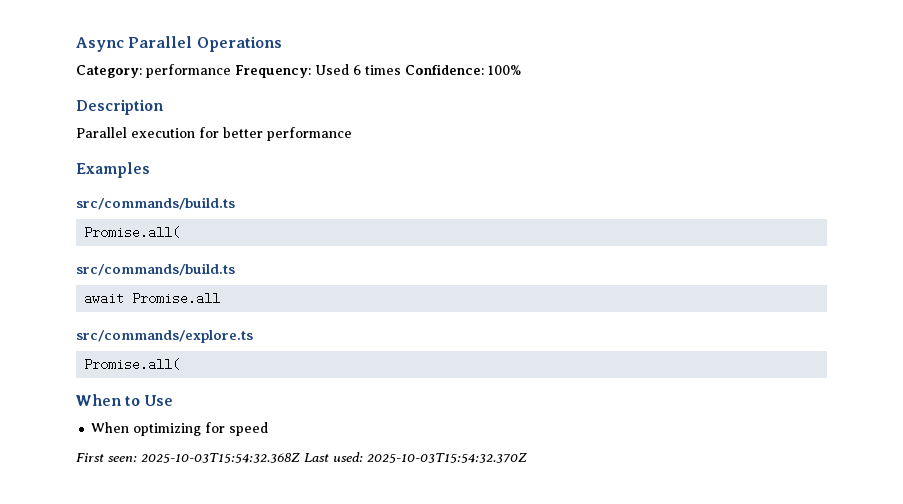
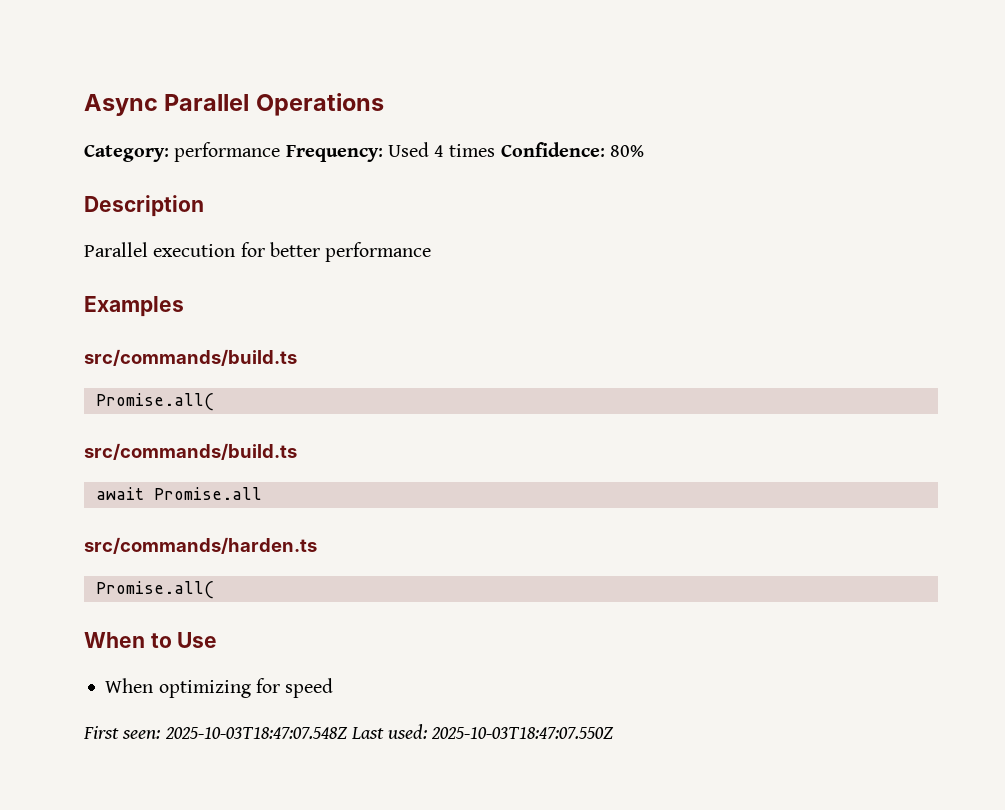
[353,65,361,75] 6 -> [434,145,445,157] 4
[488,65,521,75] 100% -> [609,145,644,157] 80%
[76,330,253,343] src/commands/explore.ts -> [84,537,317,554] src/commands/harden.ts
[141,453,300,463] 2025-10-03T15:54:32.368Z -> [164,727,348,739] 2025-10-03T18:47:07.548Z
[367,453,527,463] 2025-10-03T15:54:32.370Z -> [431,727,615,739] 2025-10-03T18:47:07.550Z

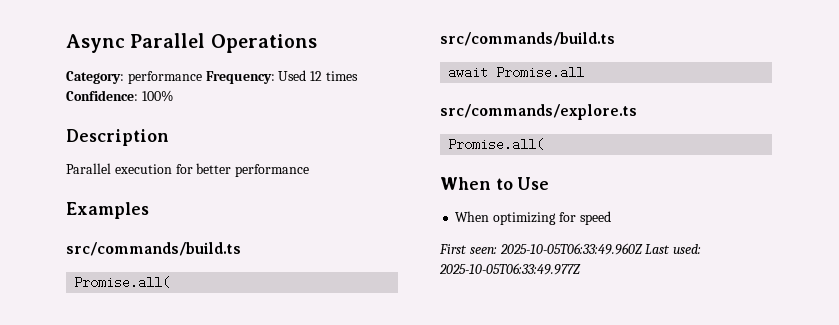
[434,145,445,157] 4 -> [310,71,323,81] 12
[609,145,644,157] 80% -> [141,90,173,102] 100%
[84,537,317,554] src/commands/harden.ts -> [440,104,637,120] src/commands/explore.ts
[164,727,348,739] 2025-10-03T18:47:07.548Z -> [499,243,643,255] 2025-10-05T06:33:49.960Z
[431,727,615,739] 2025-10-03T18:47:07.550Z -> [439,263,581,275] 2025-10-05T06:33:49.977Z

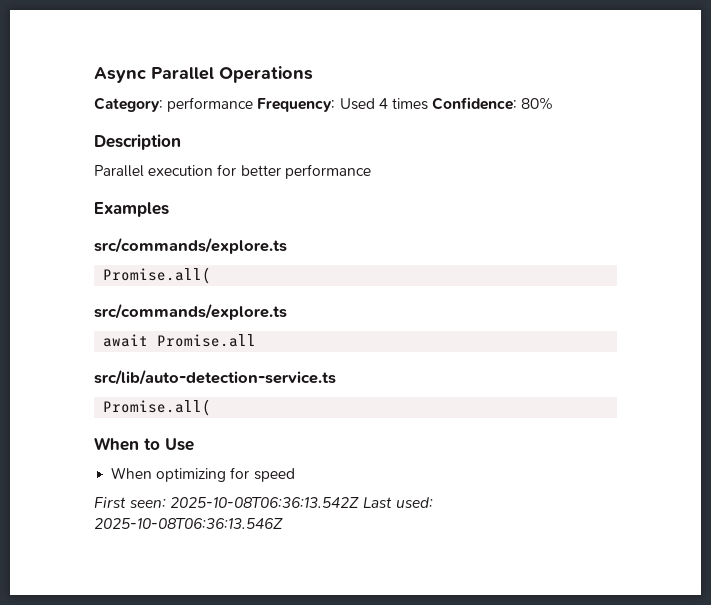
[310,71,323,81] 12 -> [378,98,388,109] 4
[141,90,173,102] 100% -> [521,97,554,110] 80%
[66,242,241,256] [74,276,171,289] [440,32,615,46] src/commands/build.ts // Promise.all( // src/commands/build.ts -> [94,237,287,254] [103,267,212,284] [94,303,287,320] src/commands/explore.ts // Promise.all( // src/commands/explore.ts
[440,104,637,120] src/commands/explore.ts -> [94,369,336,385] src/lib/auto-detection-service.ts
[499,243,643,255] 2025-10-05T06:33:49.960Z -> [170,497,360,508] 2025-10-08T06:36:13.542Z
[439,263,581,275] 2025-10-05T06:33:49.977Z -> [94,518,283,529] 2025-10-08T06:36:13.546Z

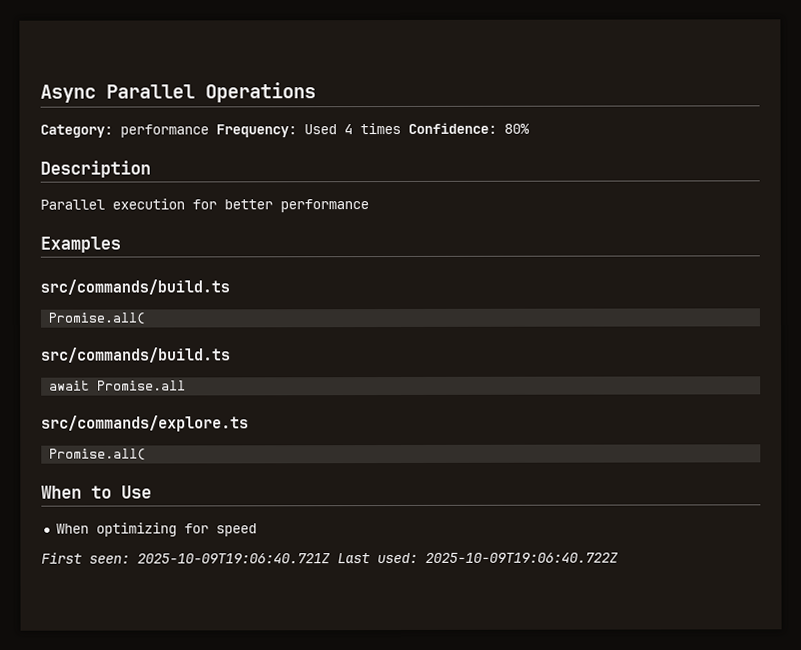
[94,237,287,254] [103,267,212,284] [94,303,287,320] src/commands/explore.ts // Promise.all( // src/commands/explore.ts -> [40,279,230,295] [48,312,146,325] [41,347,231,363] src/commands/build.ts // Promise.all( // src/commands/build.ts
[94,369,336,385] src/lib/auto-detection-service.ts -> [41,415,249,432] src/commands/explore.ts
[170,497,360,508] 2025-10-08T06:36:13.542Z -> [137,553,331,564] 2025-10-09T19:06:40.721Z
[94,518,283,529] 2025-10-08T06:36:13.546Z -> [425,552,619,563] 2025-10-09T19:06:40.722Z

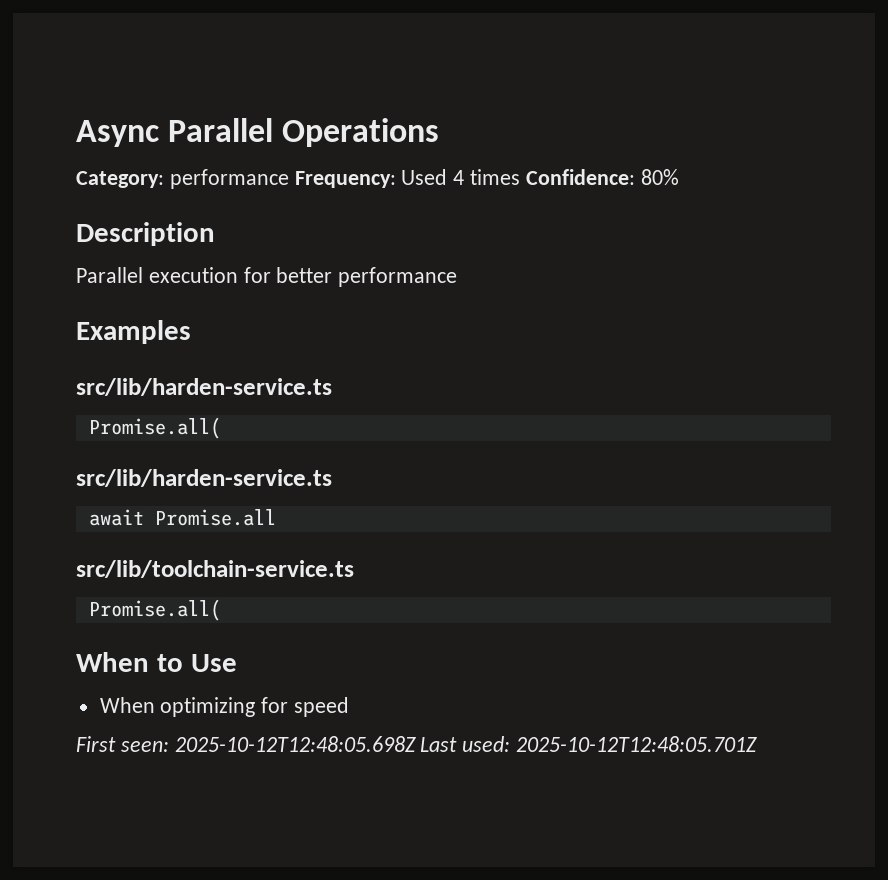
[40,279,230,295] [48,312,146,325] [41,347,231,363] src/commands/build.ts // Promise.all( // src/commands/build.ts -> [76,378,332,396] [88,417,221,439] [76,469,332,487] src/lib/harden-service.ts // Promise.all( // src/lib/harden-service.ts
[41,415,249,432] src/commands/explore.ts -> [76,560,354,578] src/lib/toolchain-service.ts
[137,553,331,564] 2025-10-09T19:06:40.721Z -> [174,736,416,752] 2025-10-12T12:48:05.698Z
[425,552,619,563] 2025-10-09T19:06:40.722Z -> [516,736,758,752] 2025-10-12T12:48:05.701Z

